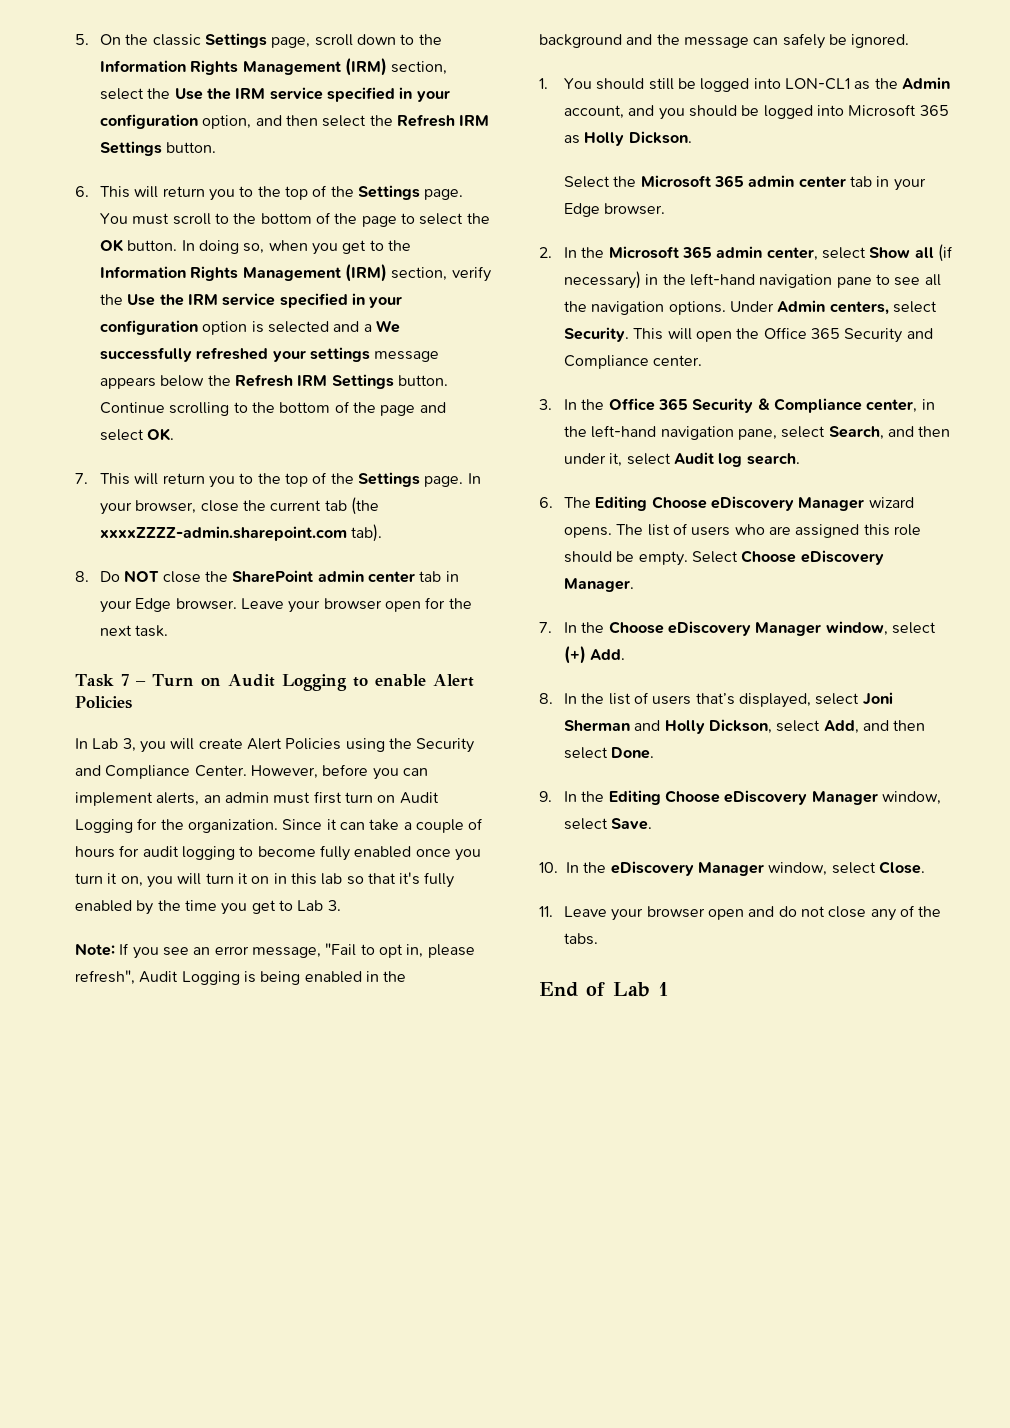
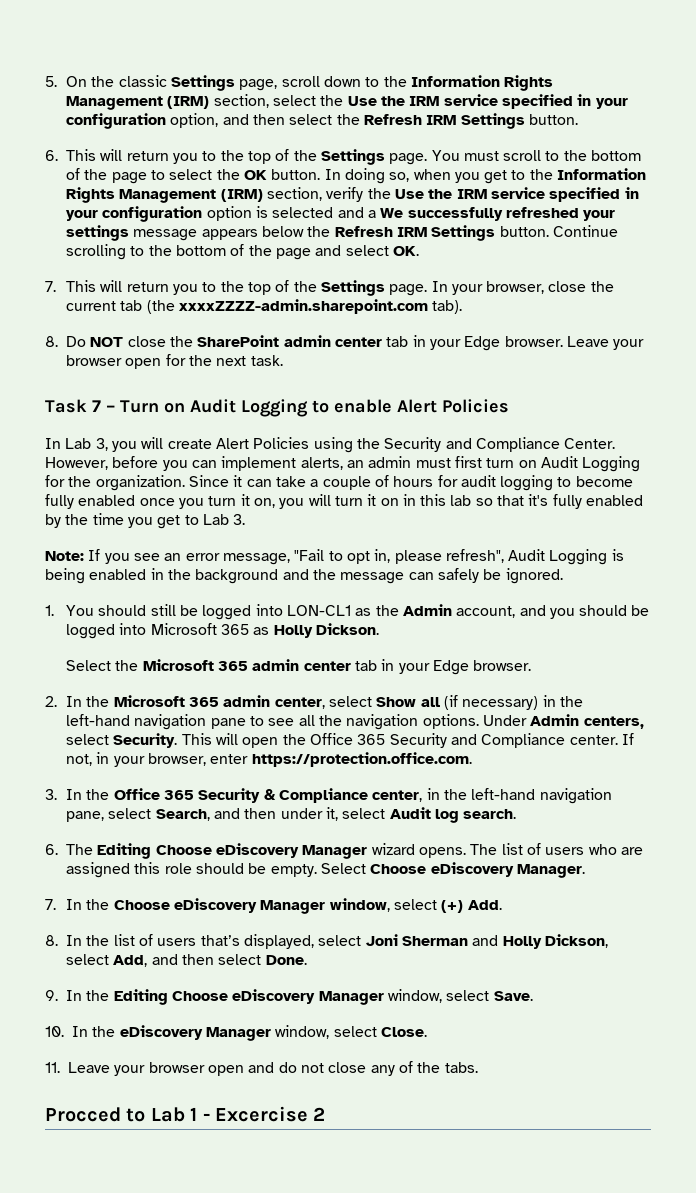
(703, 360) none -> [621,733,634,745] [65,752,472,767] If not, in your browser, enter https://protection.office.com.
[539,982,669,997] End of Lab 1 -> [45,1106,326,1122] Procced to Lab 1 - Excercise 2

